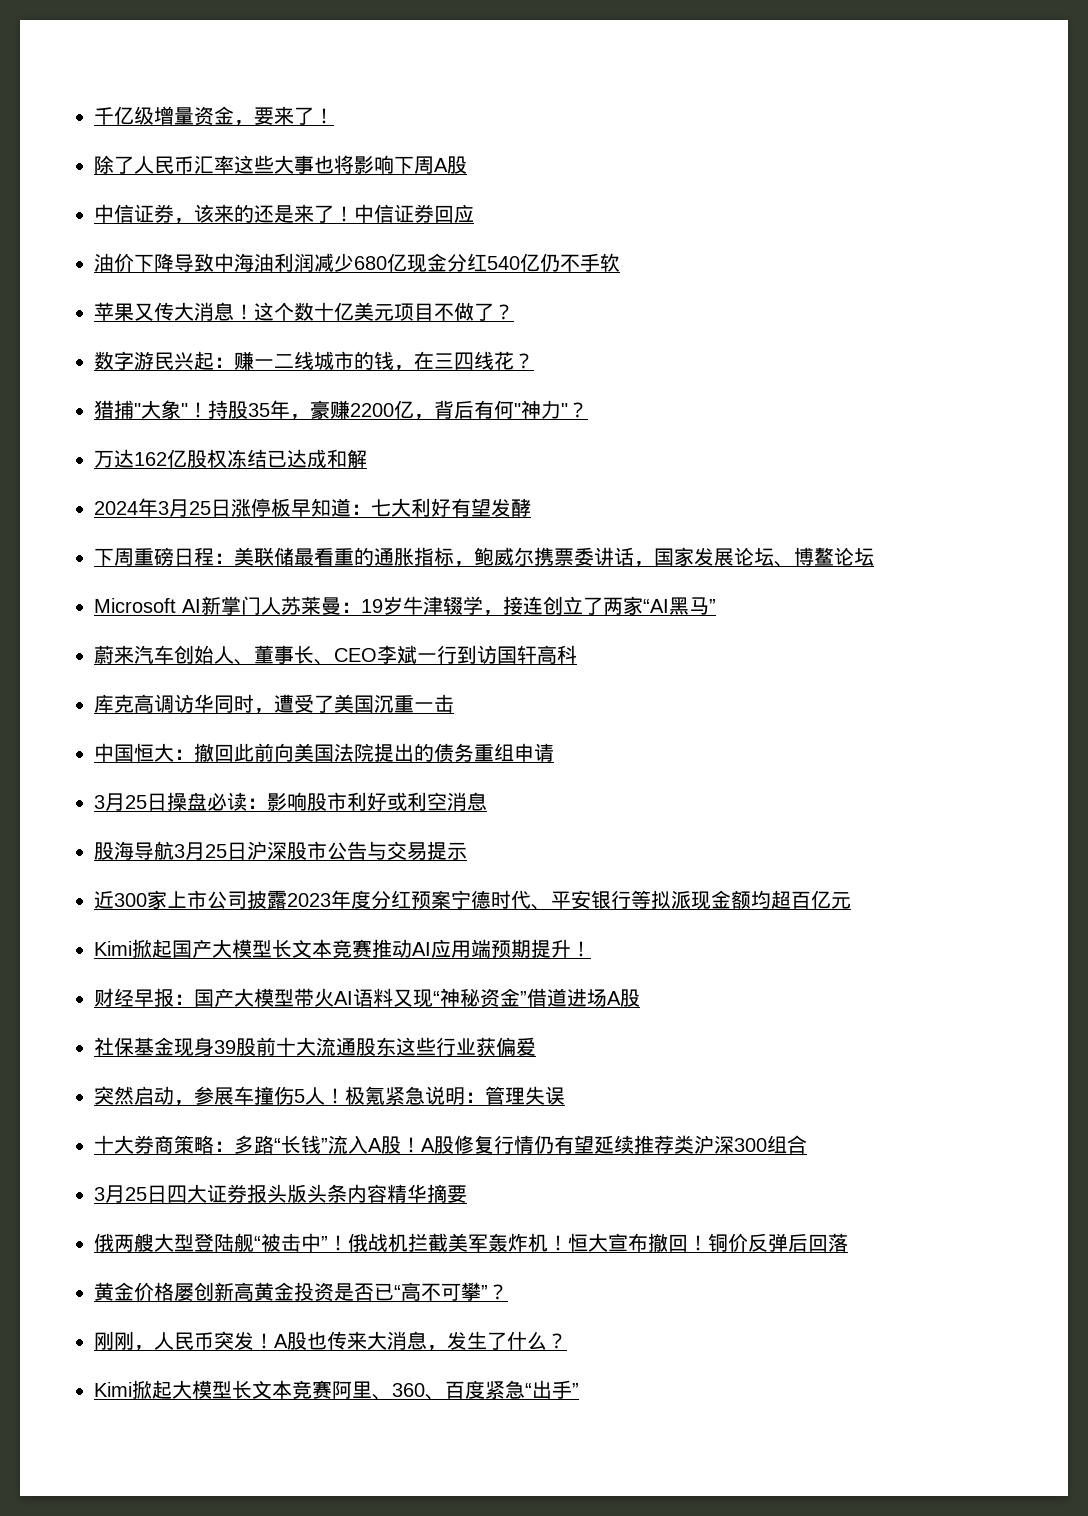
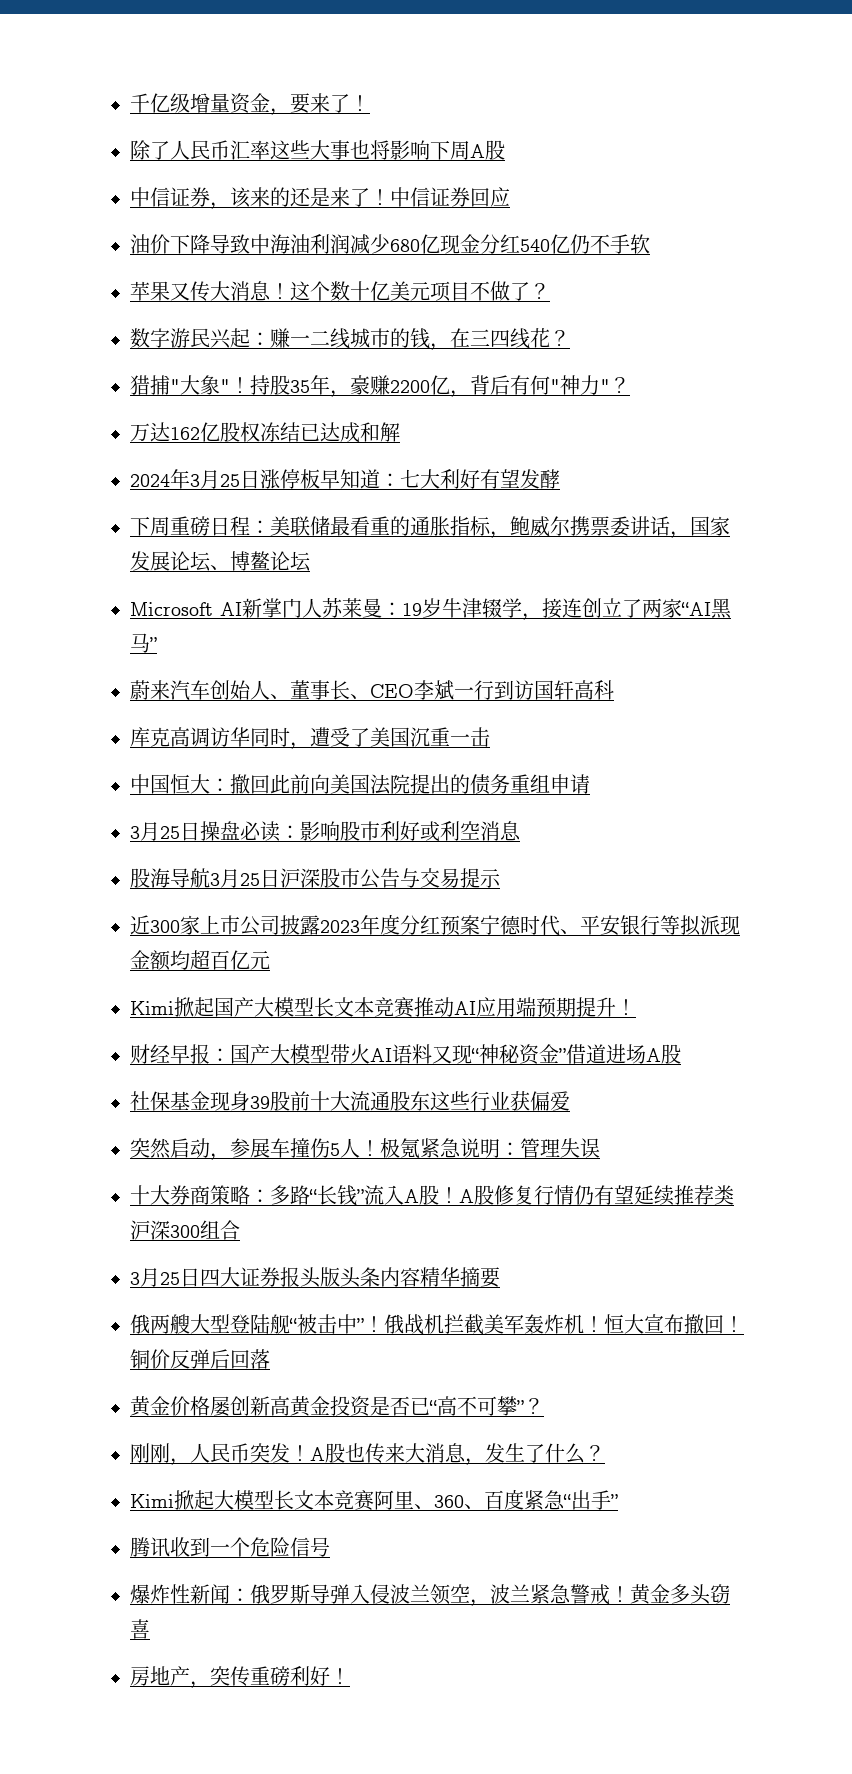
(579, 1390) none -> [130,1537,330,1557] [130,1584,730,1607] [130,1619,150,1639] [130,1666,350,1689] // 腾讯收到一个危险信号 // 爆炸性新闻：俄罗斯导弹入侵波兰领空，波兰紧急警戒！黄金多头窃喜 // 房地产，突传重磅利好！

